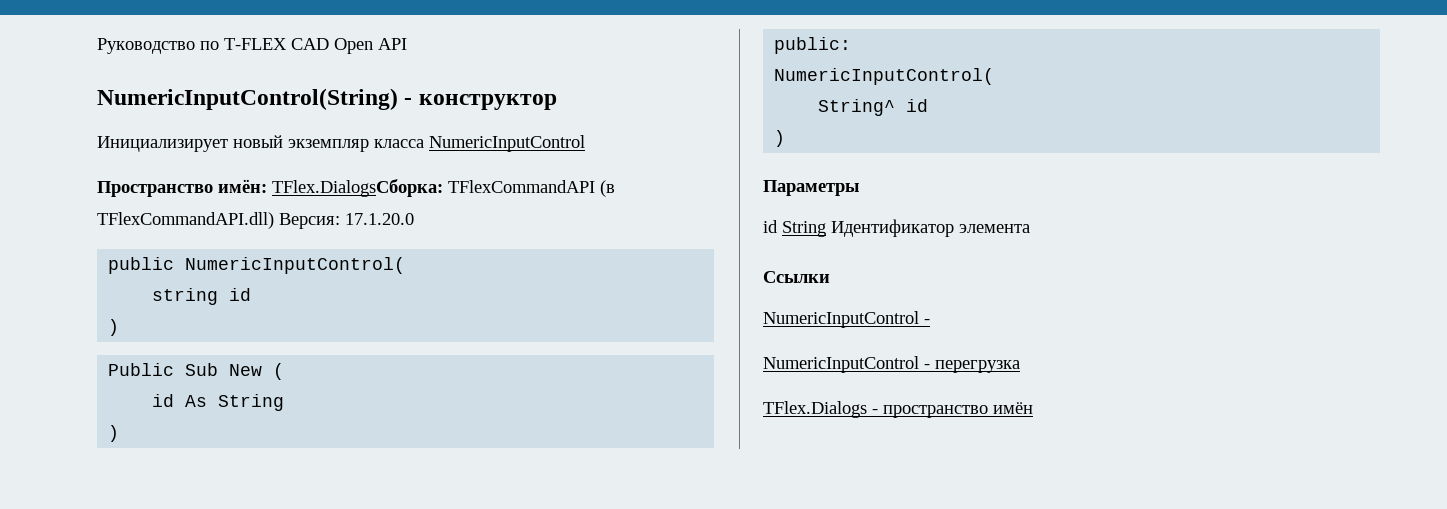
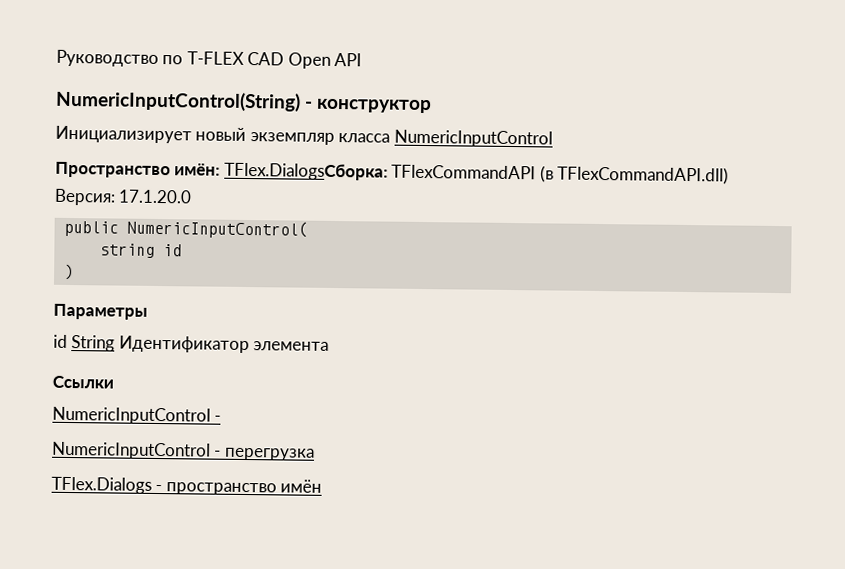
[108,363,285,380] [152,394,285,411] [108,425,120,442] [774,37,852,54] [774,68,995,85] [818,99,929,116] [774,130,786,147] // Public Sub New ( // id As String // ) // public: // NumericInputControl( // String^ id // ) -> (74, 272) none

